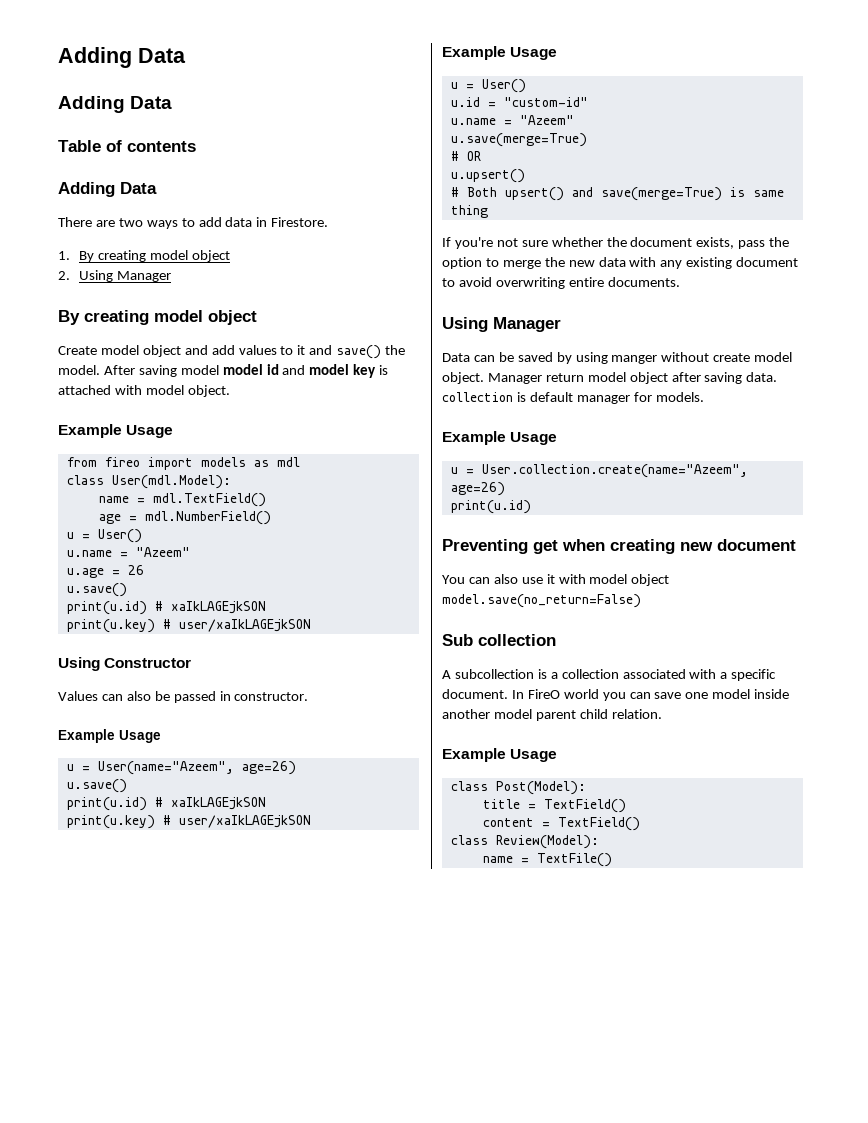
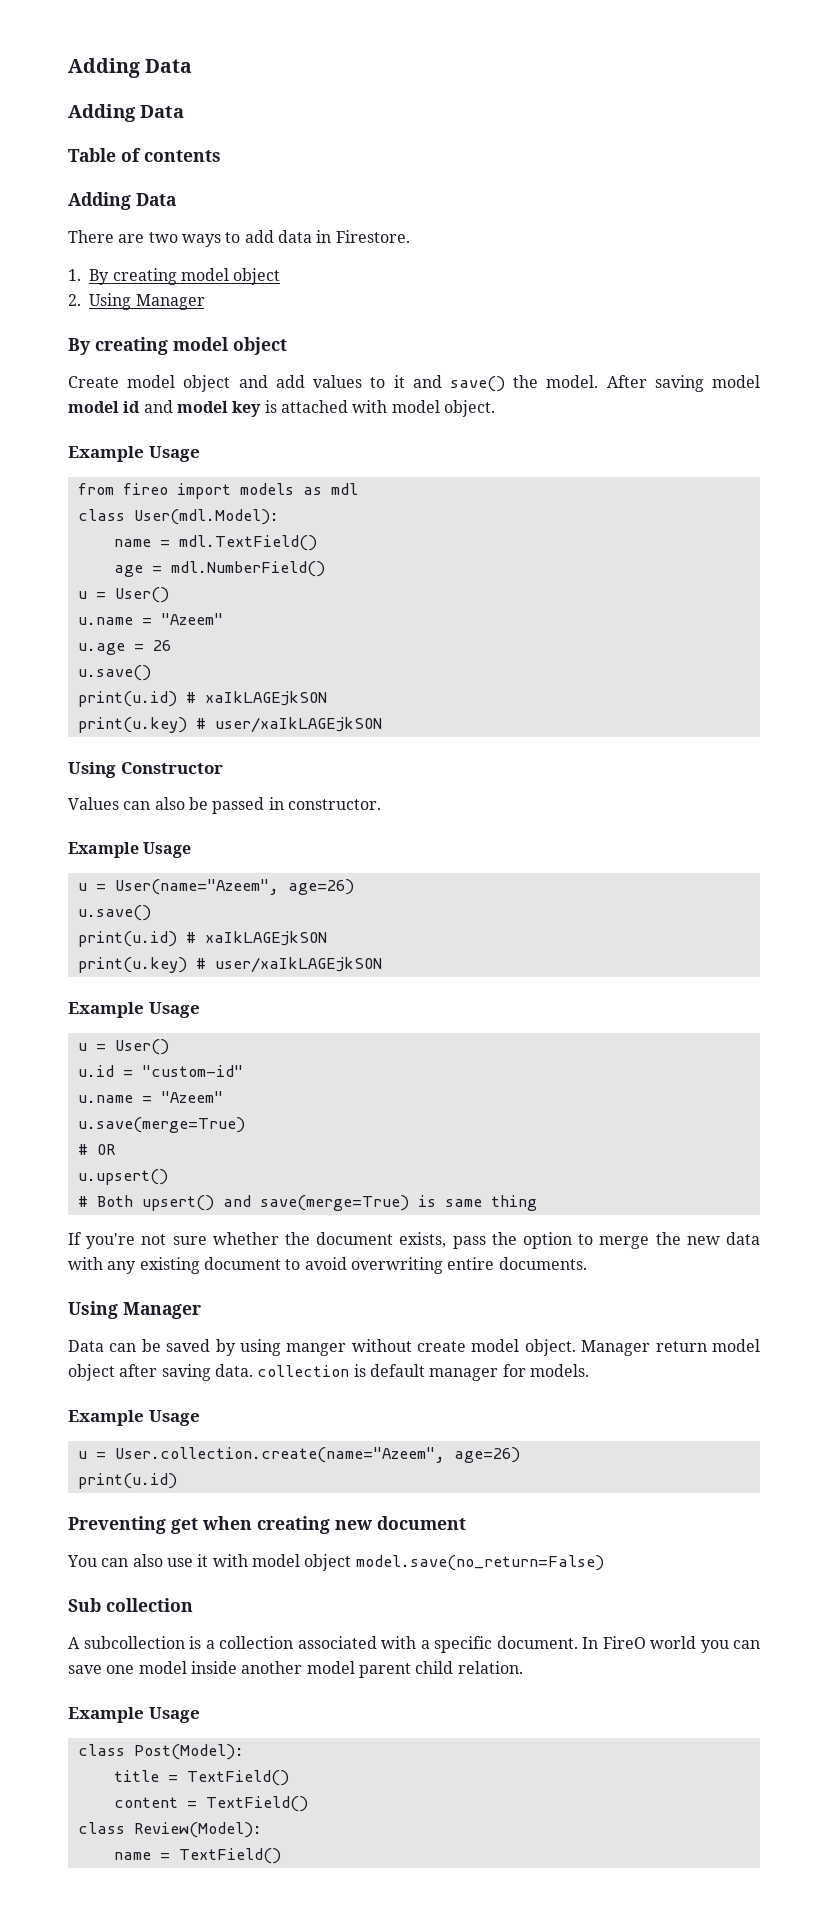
[536,853,612,867] TextFile() -> [178,1848,281,1864] TextField()

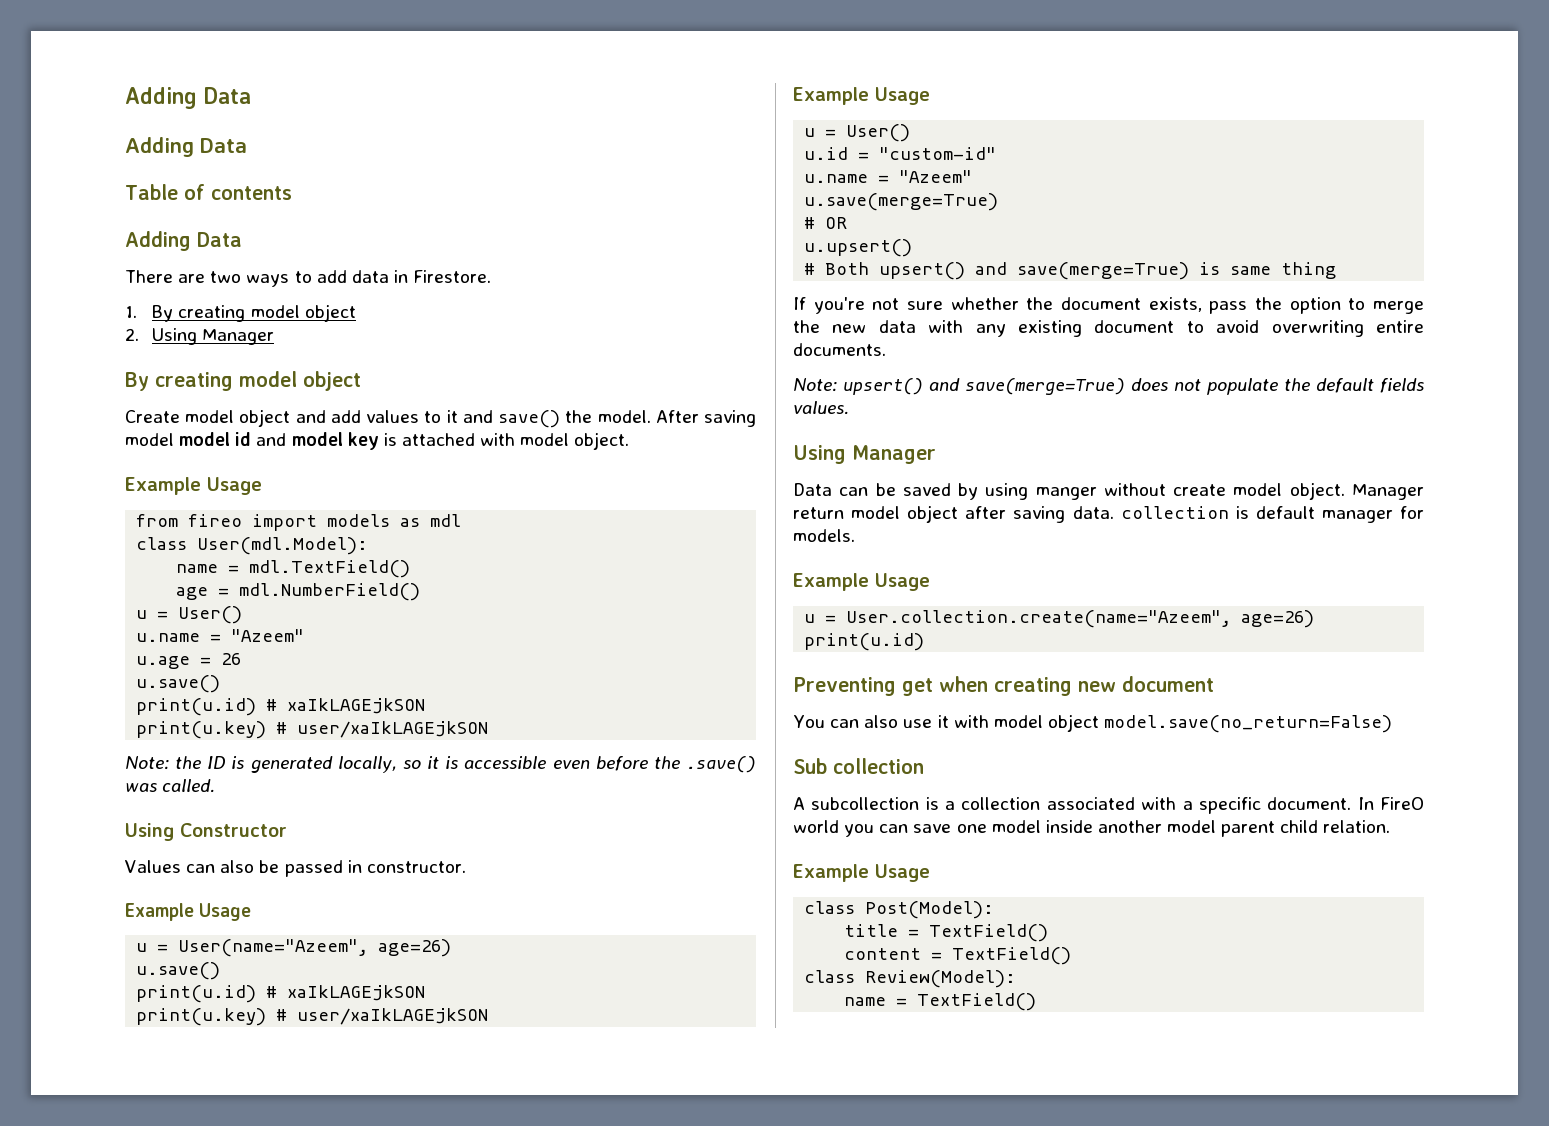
(382, 725) none -> [125,756,756,773] [125,779,216,793] // Note: the ID is generated locally, so it is accessible even before the .save() was called.
(587, 1263) none -> [793,378,1424,395] [793,401,849,415] // Note: upsert() and save(merge=True) does not populate the default fields values.

